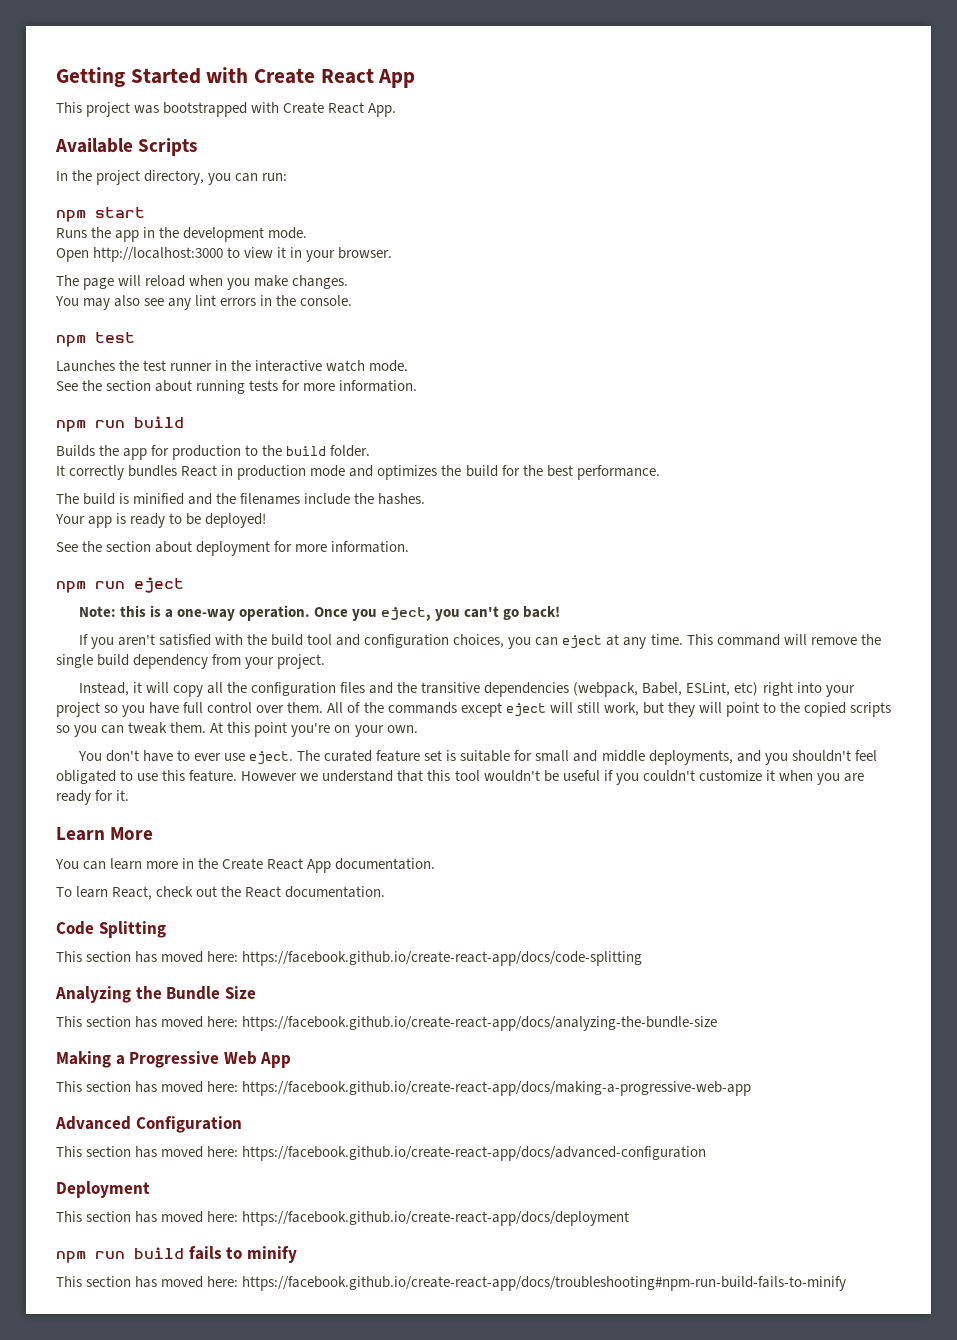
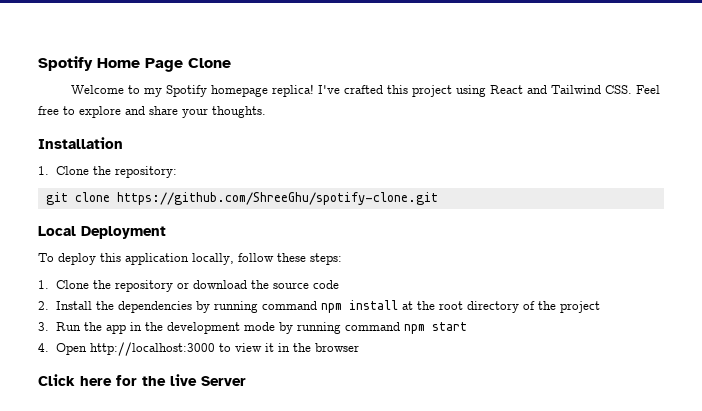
[56,67,416,88] [56,102,397,117] [55,138,198,156] [56,170,288,185] [56,207,145,222] [56,228,87,238] Getting Started with Create React App // This project was bootstrapped with Create React App. // Available Scripts // In the project directory, you can run: // npm start // Runs -> [38,56,231,72] [70,84,660,97] [38,106,266,118] [38,137,123,149] [38,166,177,178] [45,192,438,205] [38,226,166,239] [38,253,342,265] [38,280,339,292] [38,300,600,313] [38,322,81,331] Spotify Home Page Clone // Welcome to my Spotify homepage replica! I've crafted this project using React and Tailwind CSS. Feel free to explore and share your thoughts. // Installation // 1. Clone the repository: // git clone https://github.com/ShreeGhu/spotify-clone.git // Local Deployment // To deploy this application locally, follow these steps: // 1. Clone the repository or download the source code // 2. Install the dependencies by running command npm install at the root directory of the project // 3. Run
[268,227,308,239] mode. // -> [243,322,467,334] [38,343,49,352] mode by running command npm start // 4.
[306,247,393,262] [56,275,349,290] [55,295,353,310] [56,332,135,347] [56,360,409,372] [56,380,418,394] [56,416,184,432] [56,445,371,460] [56,465,660,480] [56,493,426,505] [55,513,267,528] [56,541,410,556] [56,577,184,593] [78,605,561,621] [78,634,881,649] [56,654,326,669] [78,682,855,697] [56,702,892,717] [56,722,418,737] [77,750,877,765] [56,770,865,785] [56,790,130,805] [56,827,154,841] [55,858,436,873] [56,886,386,900] [56,921,166,938] [56,951,643,966] [55,986,256,1003] [56,1016,718,1031] [56,1051,292,1068] [56,1081,752,1096] [55,1116,242,1133] [56,1146,707,1161] [56,1181,150,1198] [56,1211,630,1226] [56,1246,297,1263] [56,1276,847,1291] your browser. // The page will reload when you make changes. // You may also see any lint errors in the console. // npm test // Launches the test runner in the interactive watch mode. // See the section about running tests for more information. // npm run build // Builds the app for production to the build folder. // It correctly bundles React in production mode and optimizes the build for the best performance. // The build is minified and the filenames include the hashes. // Your app is ready to be deployed! // See the section about deployment for more information. // npm run eject // Note: this is a one-way operation. Once you eject, you can't go back! // If you aren't satisfied with the build tool and configuration choices, you can eject at any time. This command will remove the single build dependency from your project. // Instead, it will copy all the configuration files and the transitive dependencies (webpack, Babel, ESLint, etc) right into your project so you have full control over them. All of the commands except eject will still work, but they will point to the copied scripts so you can tweak them. At this point you're on your own. // You don't have to ever use eject. The curated feature set is suitable for small and middle deployments, and you shouldn't feel obligated to use this feature. However we understand that this tool wouldn't be useful if you couldn't customize it when you are ready for it. // Learn More // You can learn more in the Create React App documentation. // To learn React, check out the React documentation. // Code Splitting // This section has moved here: https://facebook.github.io/create-react-app/docs/code-splitting // Analyzing the Bundle Size // This section has moved here: https://facebook.github.io/create-react-app/docs/analyzing-the-bundle-size // Making a Progressive Web App // This section has moved here: https://facebook.github.io/create-react-app/docs/making-a-progressive-web-app // Advanced Configuration // This section has moved here: https://facebook.github.io/create-react-app/docs/advanced-configuration // Deployment // This section has moved here: https://facebook.github.io/create-react-app/docs/deployment // npm run build fails to minify // This section has moved here: https://facebook.github.io/create-react-app/docs/troubleshooting#npm-run-build-fails-to-minify -> [292,343,359,352] [38,374,246,386] the browser // Click here for the live Server

